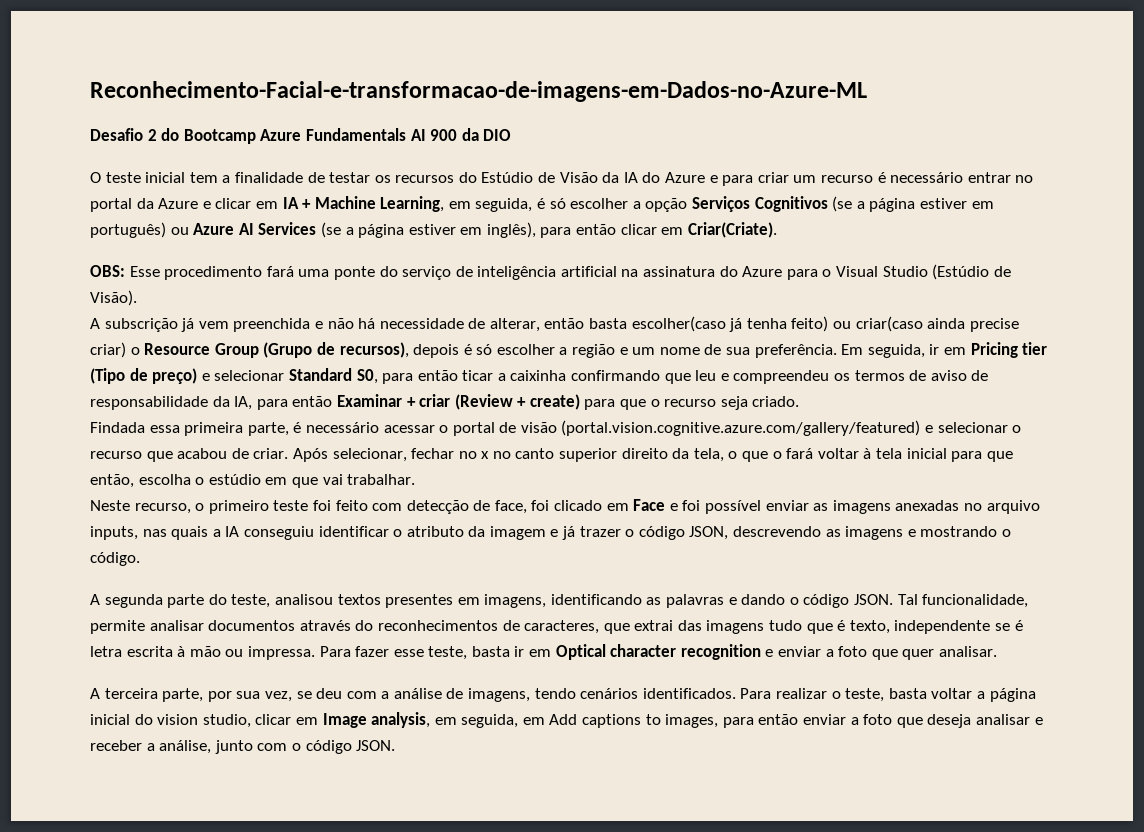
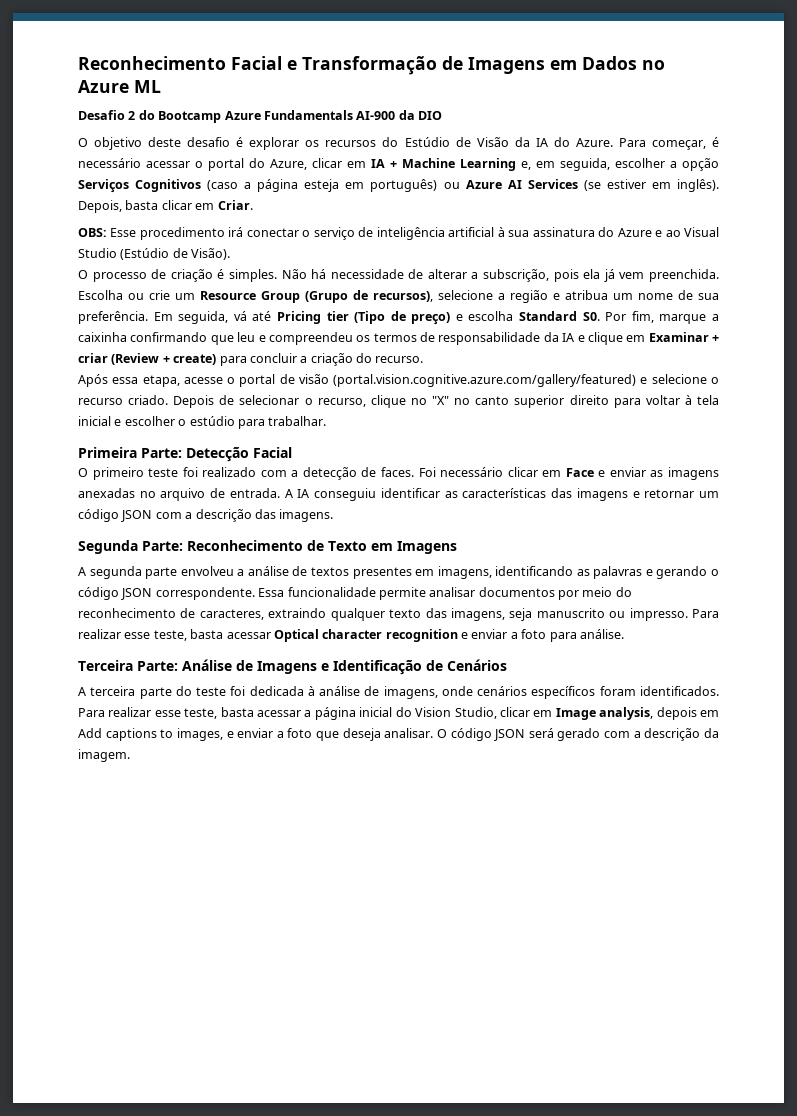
[90,81,867,102] Reconhecimento-Facial-e-transformacao-de-imagens-em-Dados-no-Azure-ML -> [78,56,665,75] [78,80,161,93] Reconhecimento Facial e Transformação de Imagens em Dados no Azure ML
[410,129,458,141] AI 900 -> [356,111,396,120] AI-900
[105,172,371,183] teste inicial tem a finalidade de testar -> [94,137,300,150] objetivo deste desafio é explorar
[665,172,1034,186] [90,198,211,212] Azure e para criar um recurso é necessário entrar no portal da Azure e -> [575,137,719,150] [78,158,307,171] Azure. Para começar, é necessário acessar o portal do Azure,
[380,196,566,212] Learning, em seguida, é só -> [460,158,610,171] Learning e, em seguida,
[832,196,967,212] (se a página estiver -> [207,179,340,192] (caso a página esteja
[345,222,777,238] a página estiver em inglês), para então clicar em Criar(Criate). -> [606,179,720,192] [78,200,253,213] estiver em inglês). Depois, basta clicar em Criar.
[266,266,398,280] fará uma ponte do -> [228,227,311,237] irá conectar o
[621,269,639,277] na -> [497,227,530,237] à sua
[786,269,832,280] para o -> [655,230,681,237] e ao
[90,316,1019,332] [90,342,140,358] A subscrição já vem preenchida e não há necessidade de alterar, então basta escolher(caso já tenha feito) ou criar(caso ainda precise criar) o -> [78,269,719,282] [78,290,195,300] O processo de criação é simples. Não há necessidade de alterar a subscrição, pois ela já vem preenchida. Escolha ou crie um
[413,344,555,358] depois é só escolher -> [438,290,493,300] selecione
(628, 351) none -> [565,290,608,300] atribua
[929,344,966,355] ir em -> [233,311,272,321] vá até
[214,368,494,384] selecionar Standard S0, para então ticar -> [468,311,707,324] escolha Standard S0. Por fim, marque
[930,370,989,381] [90,396,333,410] aviso de responsabilidade da IA, para então -> [438,332,646,345] responsabilidade da IA e clique em
[620,396,800,410] [90,422,435,436] que o recurso seja criado. // Findada essa primeira parte, é necessário acessar -> [249,353,424,366] [78,374,223,387] concluir a criação do recurso. // Após essa etapa, acesse
[937,422,1022,433] [90,448,1013,462] [90,474,416,488] [90,500,603,514] selecionar o recurso que acabou de criar. Após selecionar, fechar no x no canto superior direito da tela, o que o fará voltar à tela inicial para que então, escolha o estúdio em que vai trabalhar. // Neste recurso, o primeiro teste foi feito com detecção de face, foi clicado -> [651,374,719,384] [78,395,720,408] [78,416,327,429] [78,447,292,462] [78,467,538,480] selecione o recurso criado. Depois de selecionar o recurso, clique no "X" no canto superior direito para voltar à tela inicial e escolher o estúdio para trabalhar. // Primeira Parte: Detecção Facial // O primeiro teste foi realizado com a detecção de faces. Foi necessário clicar
[682,500,762,514] foi possível -> (606, 473) none
[90,526,1011,540] [90,552,140,566] inputs, nas quais a IA conseguiu identificar o atributo da imagem e já trazer o código JSON, descrevendo as imagens e mostrando o código. -> [210,488,719,501] [78,509,334,522] [78,540,457,554] de entrada. A IA conseguiu identificar as características das imagens e retornar um código JSON com a descrição das imagens. // Segunda Parte: Reconhecimento de Texto em Imagens
[208,594,333,608] do teste, analisou -> [180,566,308,576] envolveu a análise de
[741,594,1029,608] [90,620,1023,634] [90,646,552,660] dando o código JSON. Tal funcionalidade, permite analisar documentos através do reconhecimentos de caracteres, que extrai das imagens tudo que é texto, independente se é letra escrita à mão ou impressa. Para fazer esse teste, basta ir em -> [656,566,719,579] [78,587,632,600] [78,608,719,621] [78,629,271,641] gerando o código JSON correspondente. Essa funcionalidade permite analisar documentos por meio do reconhecimento de caracteres, extraindo qualquer texto das imagens, seja manuscrito ou impresso. Para realizar esse teste, basta acessar
[871,646,997,660] [90,688,639,702] que quer analisar. // A terceira parte, por sua vez, se deu com a análise de imagens, tendo cenários -> [549,629,624,642] [78,659,507,675] [78,686,636,699] para análise. // Terceira Parte: Análise de Imagens e Identificação de Cenários // A terceira parte do teste foi dedicada à análise de imagens, onde cenários específicos foram
[831,688,973,702] o teste, basta voltar -> [154,707,302,719] esse teste, basta acessar
[157,714,251,728] vision studio, -> [415,707,497,719] Vision Studio,
[434,714,519,728] em seguida, -> [656,707,697,720] depois
[722,714,799,728] para então -> [226,731,234,738] e
[975,714,1043,725] [90,740,396,754] analisar e receber a análise, junto com o código JSON. -> [384,728,720,741] [78,749,130,762] analisar. O código JSON será gerado com a descrição da imagem.

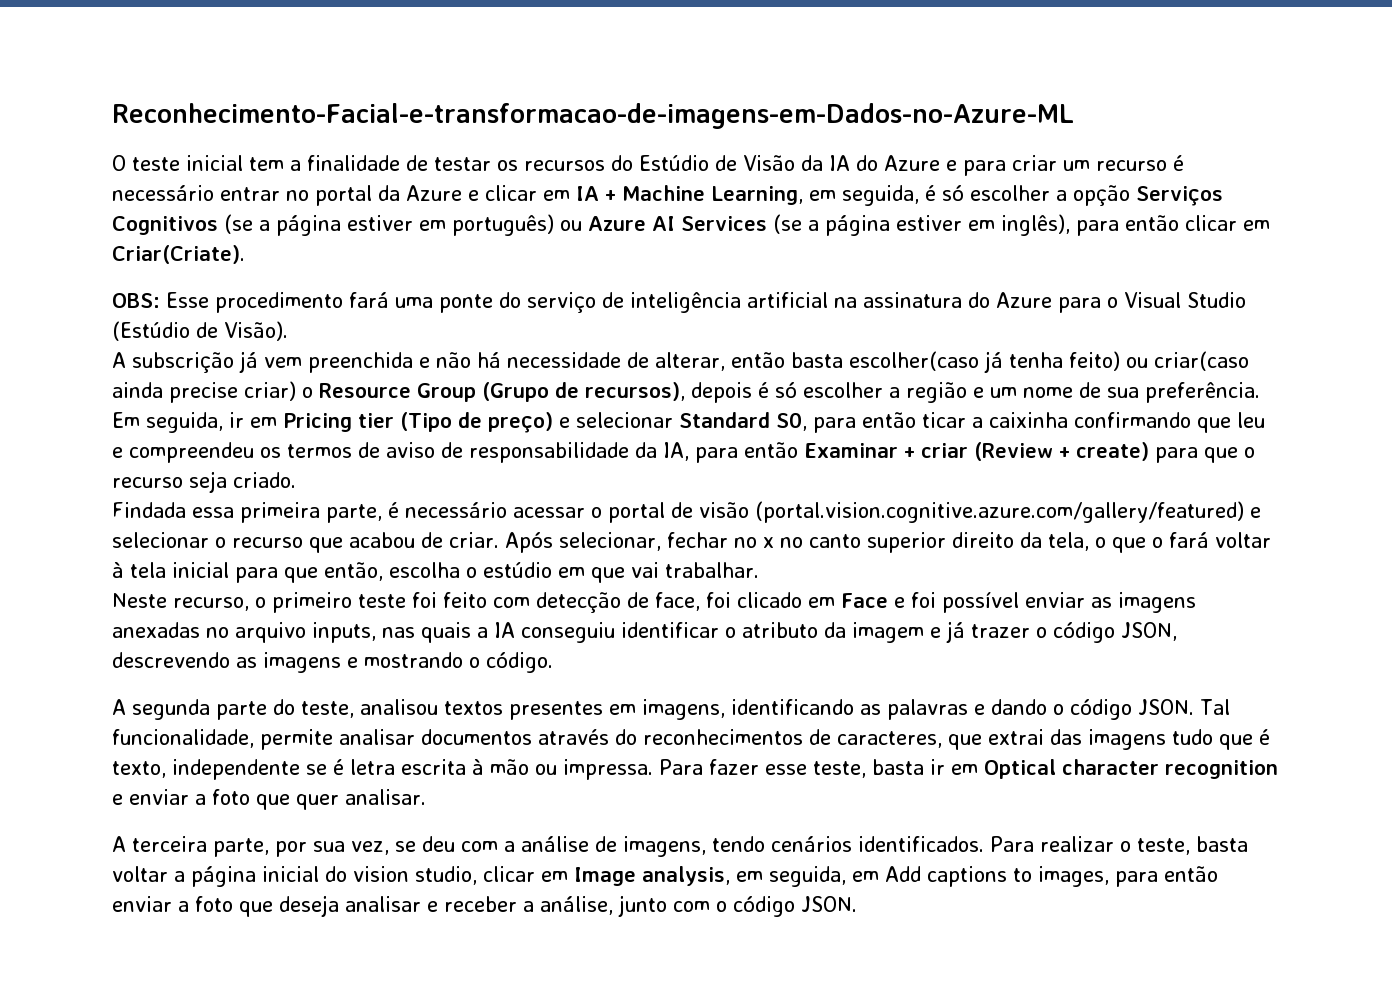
[78,56,665,75] [78,80,161,93] [78,110,442,123] [78,137,300,150] Reconhecimento Facial e Transformação de Imagens em Dados no Azure ML // Desafio 2 do Bootcamp Azure Fundamentals AI-900 da DIO // O objetivo deste desafio é explorar -> [112,103,1074,129] [112,155,491,171] Reconhecimento-Facial-e-transformacao-de-imagens-em-Dados-no-Azure-ML // O teste inicial tem a finalidade de testar
[575,137,719,150] [78,158,307,171] Azure. Para começar, é necessário acessar o portal do Azure, -> [884,155,1184,176] [112,185,479,206] Azure e para criar um recurso é necessário entrar no portal da Azure e
[460,158,610,171] Learning e, em seguida, -> [711,185,964,206] Learning, em seguida, é só
[207,179,340,192] (caso a página esteja -> [224,214,413,236] (se a página estiver
[606,179,720,192] [78,200,253,213] estiver em inglês). Depois, basta clicar em Criar. -> [808,214,1270,236] [112,245,245,264] a página estiver em inglês), para então clicar em Criar(Criate).
[228,227,311,237] irá conectar o -> [349,292,521,313] fará uma ponte do
[497,227,530,237] à sua -> [834,297,857,308] na
[655,230,681,237] e ao -> [1058,297,1118,313] para o
[78,269,719,282] [78,290,195,300] O processo de criação é simples. Não há necessidade de alterar a subscrição, pois ela já vem preenchida. Escolha ou crie um -> [112,351,1249,373] [112,381,313,403] A subscrição já vem preenchida e não há necessidade de alterar, então basta escolher(caso já tenha feito) ou criar(caso ainda precise criar) o
[438,290,493,300] selecione -> [691,382,883,403] depois é só escolher
[565,290,608,300] atribua -> (984, 392) none
[233,311,272,321] vá até -> [229,412,277,428] ir em
[468,311,707,324] escolha Standard S0. Por fim, marque -> [576,412,966,433] selecionar Standard S0, para então ticar
[438,332,646,345] responsabilidade da IA e clique em -> [386,442,798,463] aviso de responsabilidade da IA, para então
[249,353,424,366] [78,374,223,387] concluir a criação do recurso. // Após essa etapa, acesse -> [1204,447,1255,463] [112,471,296,493] [112,502,585,523] que o recurso seja criado. // Findada essa primeira parte, é necessário acessar
[651,374,719,384] [78,395,720,408] [78,416,327,429] [78,447,292,462] [78,467,538,480] selecione o recurso criado. Depois de selecionar o recurso, clique no "X" no canto superior direito para voltar à tela inicial e escolher o estúdio para trabalhar. // Primeira Parte: Detecção Facial // O primeiro teste foi realizado com a detecção de faces. Foi necessário clicar -> [112,532,1271,553] [112,562,759,583] [112,592,802,613] selecionar o recurso que acabou de criar. Após selecionar, fechar no x no canto superior direito da tela, o que o fará voltar à tela inicial para que então, escolha o estúdio em que vai trabalhar. // Neste recurso, o primeiro teste foi feito com detecção de face, foi clicado
(606, 473) none -> [910,592,1019,613] foi possível
[210,488,719,501] [78,509,334,522] [78,540,457,554] de entrada. A IA conseguiu identificar as características das imagens e retornar um código JSON com a descrição das imagens. // Segunda Parte: Reconhecimento de Texto em Imagens -> [312,621,1177,643] [112,652,553,673] inputs, nas quais a IA conseguiu identificar o atributo da imagem e já trazer o código JSON, descrevendo as imagens e mostrando o código.
[180,566,308,576] envolveu a análise de -> [273,699,438,718] do teste, analisou
[656,566,719,579] [78,587,632,600] [78,608,719,621] [78,629,271,641] gerando o código JSON correspondente. Essa funcionalidade permite analisar documentos por meio do reconhecimento de caracteres, extraindo qualquer texto das imagens, seja manuscrito ou impresso. Para realizar esse teste, basta acessar -> [991,699,1230,720] [112,729,1270,750] [112,759,978,780] dando o código JSON. Tal funcionalidade, permite analisar documentos através do reconhecimentos de caracteres, que extrai das imagens tudo que é texto, independente se é letra escrita à mão ou impressa. Para fazer esse teste, basta ir em
[549,629,624,642] [78,659,507,675] [78,686,636,699] para análise. // Terceira Parte: Análise de Imagens e Identificação de Cenários // A terceira parte do teste foi dedicada à análise de imagens, onde cenários específicos foram -> [256,789,426,810] [112,836,852,857] que quer analisar. // A terceira parte, por sua vez, se deu com a análise de imagens, tendo cenários
[154,707,302,719] esse teste, basta acessar -> [1120,836,1248,855] [112,866,168,882] o teste, basta voltar
[415,707,497,719] Vision Studio, -> [353,866,477,885] vision studio,
[656,707,697,720] depois -> [736,866,846,887] em seguida,
[226,731,234,738] e -> [1115,866,1218,887] para então
[384,728,720,741] [78,749,130,762] analisar. O código JSON será gerado com a descrição da imagem. -> [345,895,857,917] analisar e receber a análise, junto com o código JSON.

